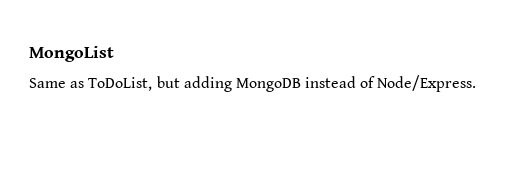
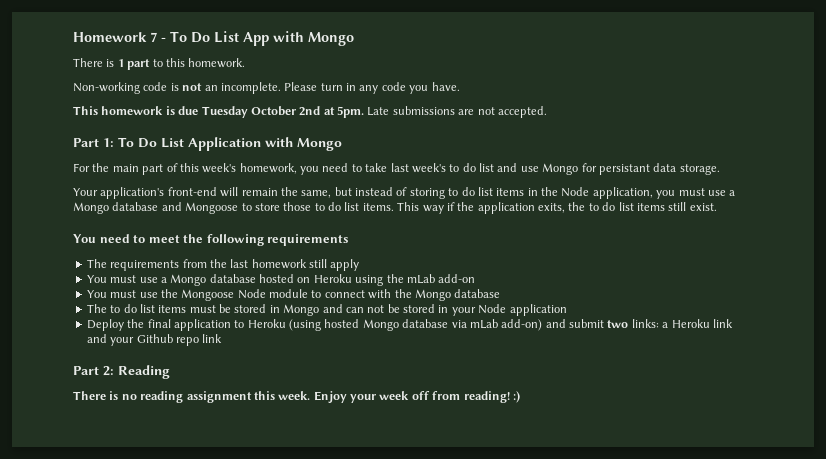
[29,46,114,62] [29,75,477,92] MongoList // Same as ToDoList, but adding MongoDB instead of Node/Express. -> [73,31,354,46] [73,58,246,70] [73,82,460,94] [73,106,547,118] [73,137,342,151] [73,163,720,175] [73,187,736,199] [73,202,717,214] [73,234,349,246] [86,259,360,271] [86,274,476,286] [86,289,501,301] [86,304,567,316] [86,319,733,331] [86,334,223,346] [73,365,170,379] [73,391,520,403] Homework 7 - To Do List App with Mongo // There is 1 part to this homework. // Non-working code is not an incomplete. Please turn in any code you have. // This homework is due Tuesday October 2nd at 5pm. Late submissions are not accepted. // Part 1: To Do List Application with Mongo // For the main part of this week's homework, you need to take last week's to do list and use Mongo for persistant data storage. // Your application's front-end will remain the same, but instead of storing to do list items in the Node application, you must use a Mongo database and Mongoose to store those to do list items. This way if the application exits, the to do list items still exist. // You need to meet the following requirements // The requirements from the last homework still apply // You must use a Mongo database hosted on Heroku using the mLab add-on // You must use the Mongoose Node module to connect with the Mongo database // The to do list items must be stored in Mongo and can not be stored in your Node application // Deploy the final application to Heroku (using hosted Mongo database via mLab add-on) and submit two links: a Heroku link and your Github repo link // Part 2: Reading // There is no reading assignment this week. Enjoy your week off from reading! :)

